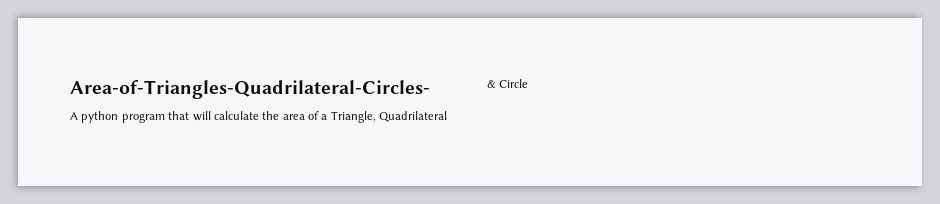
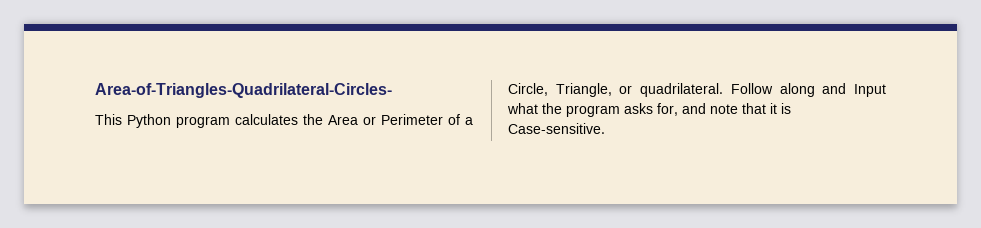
[70,111,448,123] [487,79,529,88] A python program that will calculate the area of a Triangle, Quadrilateral & Circle -> [95,114,473,128] [508,83,886,97] [507,103,791,117] [508,123,605,134] This Python program calculates the Area or Perimeter of a Circle, Triangle, or quadrilateral. Follow along and Input what the program asks for, and note that it is Case-sensitive.

